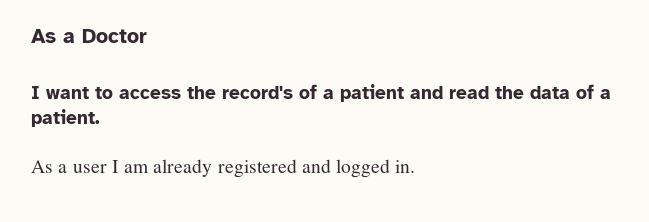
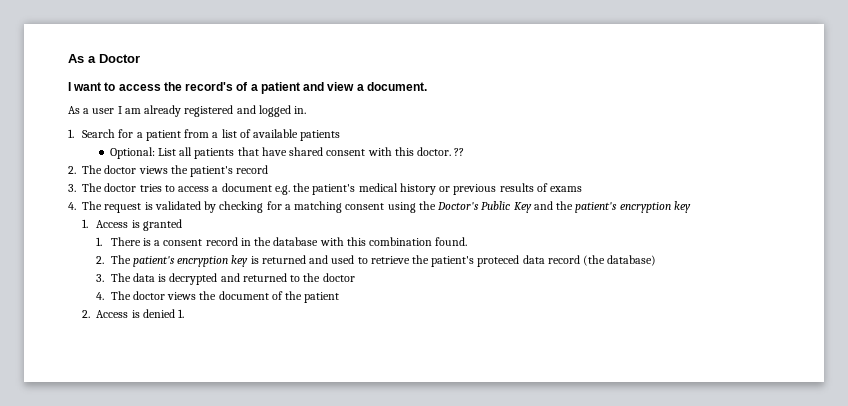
[449,84,611,99] [31,109,100,127] read the data of a patient. -> [327,82,427,91] view a document.
(416, 166) none -> [68,129,341,141] [109,147,465,159] [68,165,269,177] [68,183,583,195] [68,201,691,213] [82,219,182,231] [96,237,468,246] [96,255,657,267] [96,273,355,285] [96,291,340,303] [82,309,185,318] // 1. Search for a patient from a list of available patients // Optional: List all patients that have shared consent with this doctor. ?? // 2. The doctor views the patient's record // 3. The doctor tries to access a document e.g. the patient's medical history or previous results of exams // 4. The request is validated by checking for a matching consent using the Doctor's Public Key and the patient's encryption key // 1. Access is granted // 1. There is a consent record in the database with this combination found. // 2. The patient's encryption key is returned and used to retrieve the patient's proteced data record (the database) // 3. The data is decrypted and returned to the doctor // 4. The doctor views the document of the patient // 2. Access is denied 1.

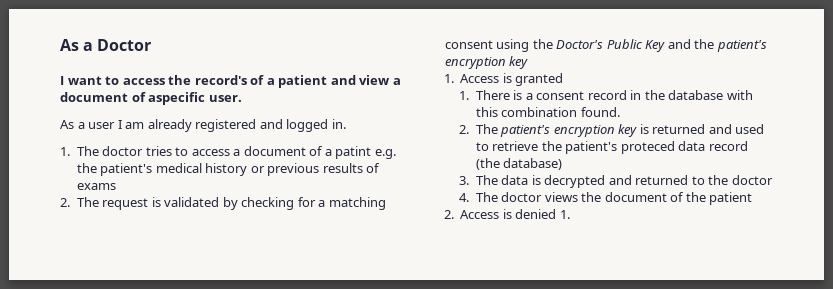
[366,82,427,91] document. -> [60,92,242,105] document of aspecific user.
[82,129,341,141] [109,147,465,159] [68,165,269,177] [68,184,76,192] Search for a patient from a list of available patients // Optional: List all patients that have shared consent with this doctor. ?? // 2. The doctor views the patient's record // 3. -> (70, 151) none
(272, 187) none -> [309,146,372,159] of a patint
[68,202,76,210] 4. -> [60,198,70,207] 2.

